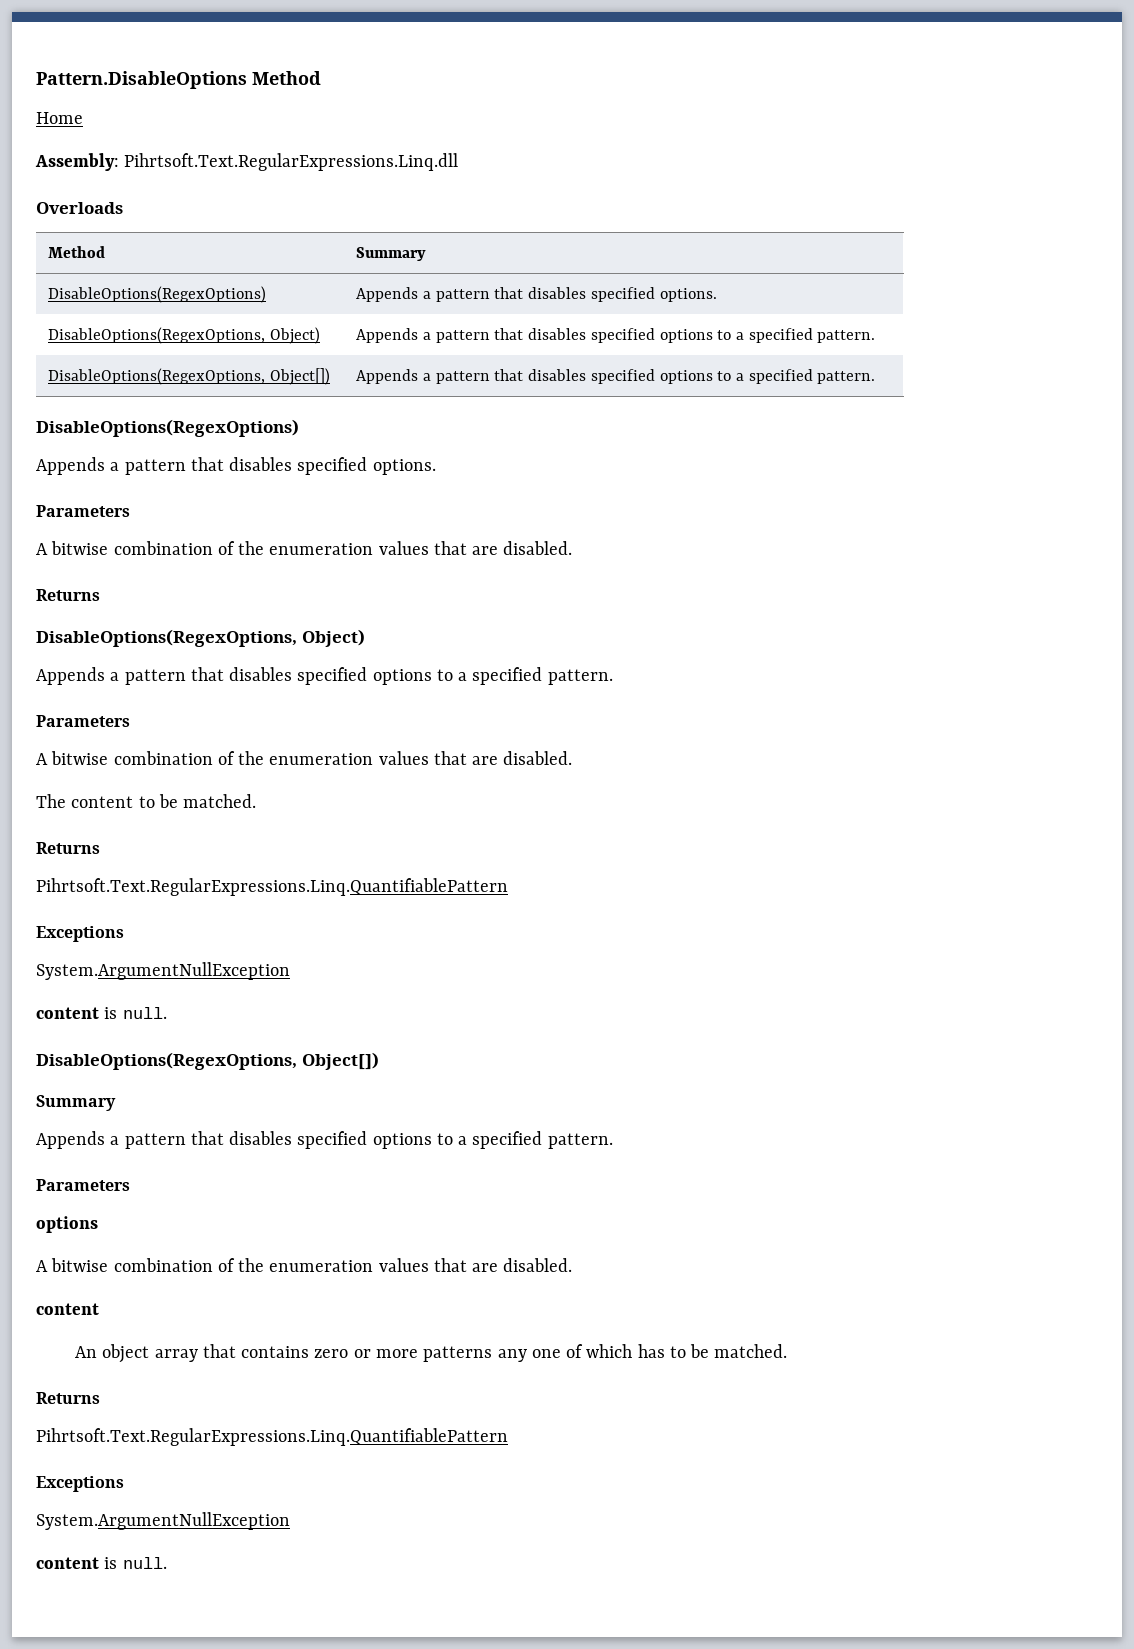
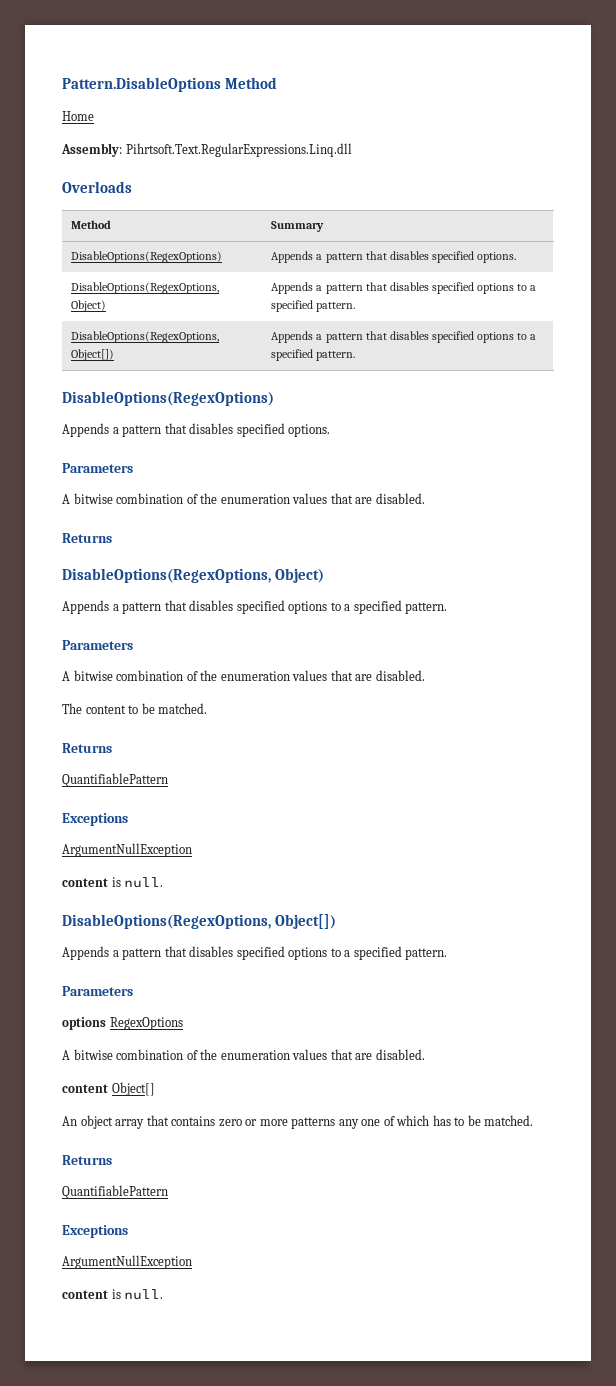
[36,878,508,896] [36,926,124,942] [36,962,290,980] Pihrtsoft.Text.RegularExpressions.Linq.QuantifiablePattern // Exceptions // System.ArgumentNullException -> [62,773,168,787] [62,813,128,826] [62,843,192,857] QuantifiablePattern // Exceptions // ArgumentNullException
[36,1095,116,1111] // Summary -> (336, 921) none
(98, 1224) none -> [109,1017,183,1030] RegexOptions
(99, 1309) none -> [111,1082,155,1096] Object[]
[36,1428,508,1446] [36,1476,124,1492] [36,1512,290,1530] Pihrtsoft.Text.RegularExpressions.Linq.QuantifiablePattern // Exceptions // System.ArgumentNullException -> [62,1185,168,1199] [62,1225,128,1238] [62,1255,192,1269] QuantifiablePattern // Exceptions // ArgumentNullException

